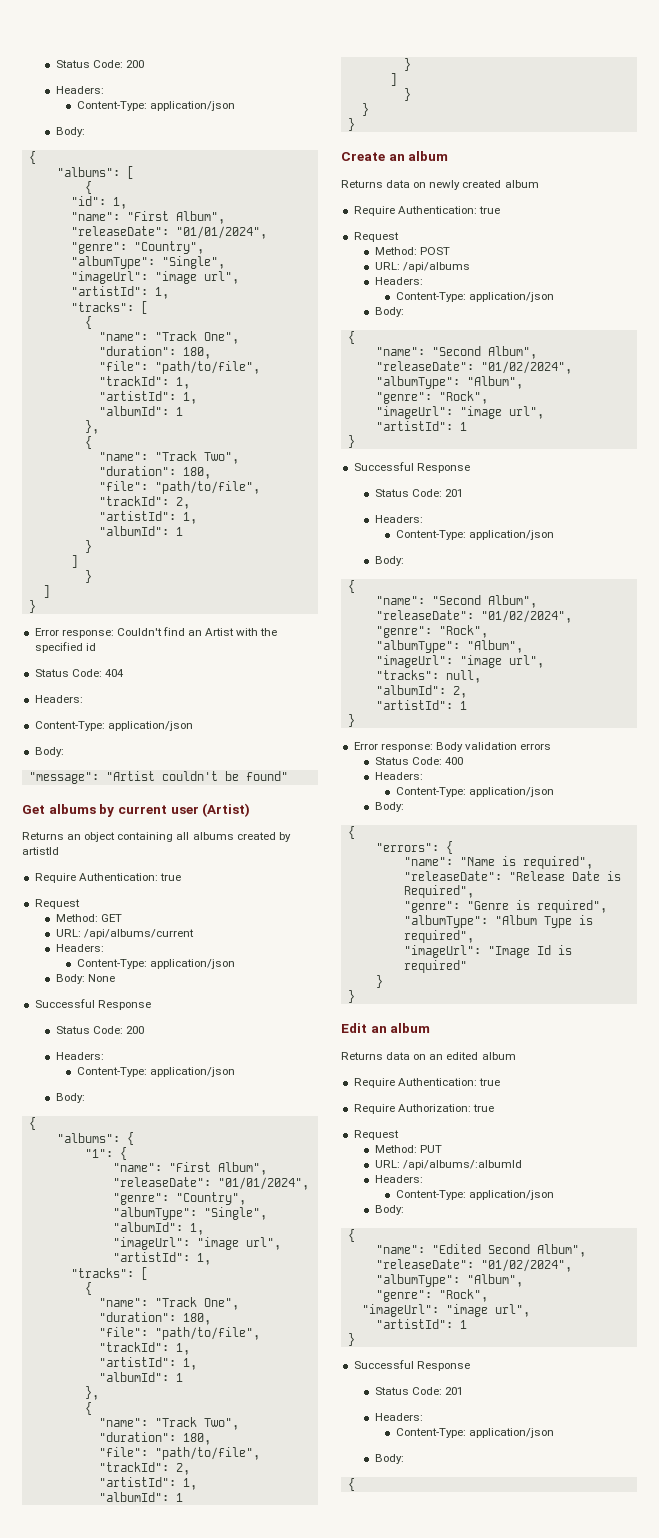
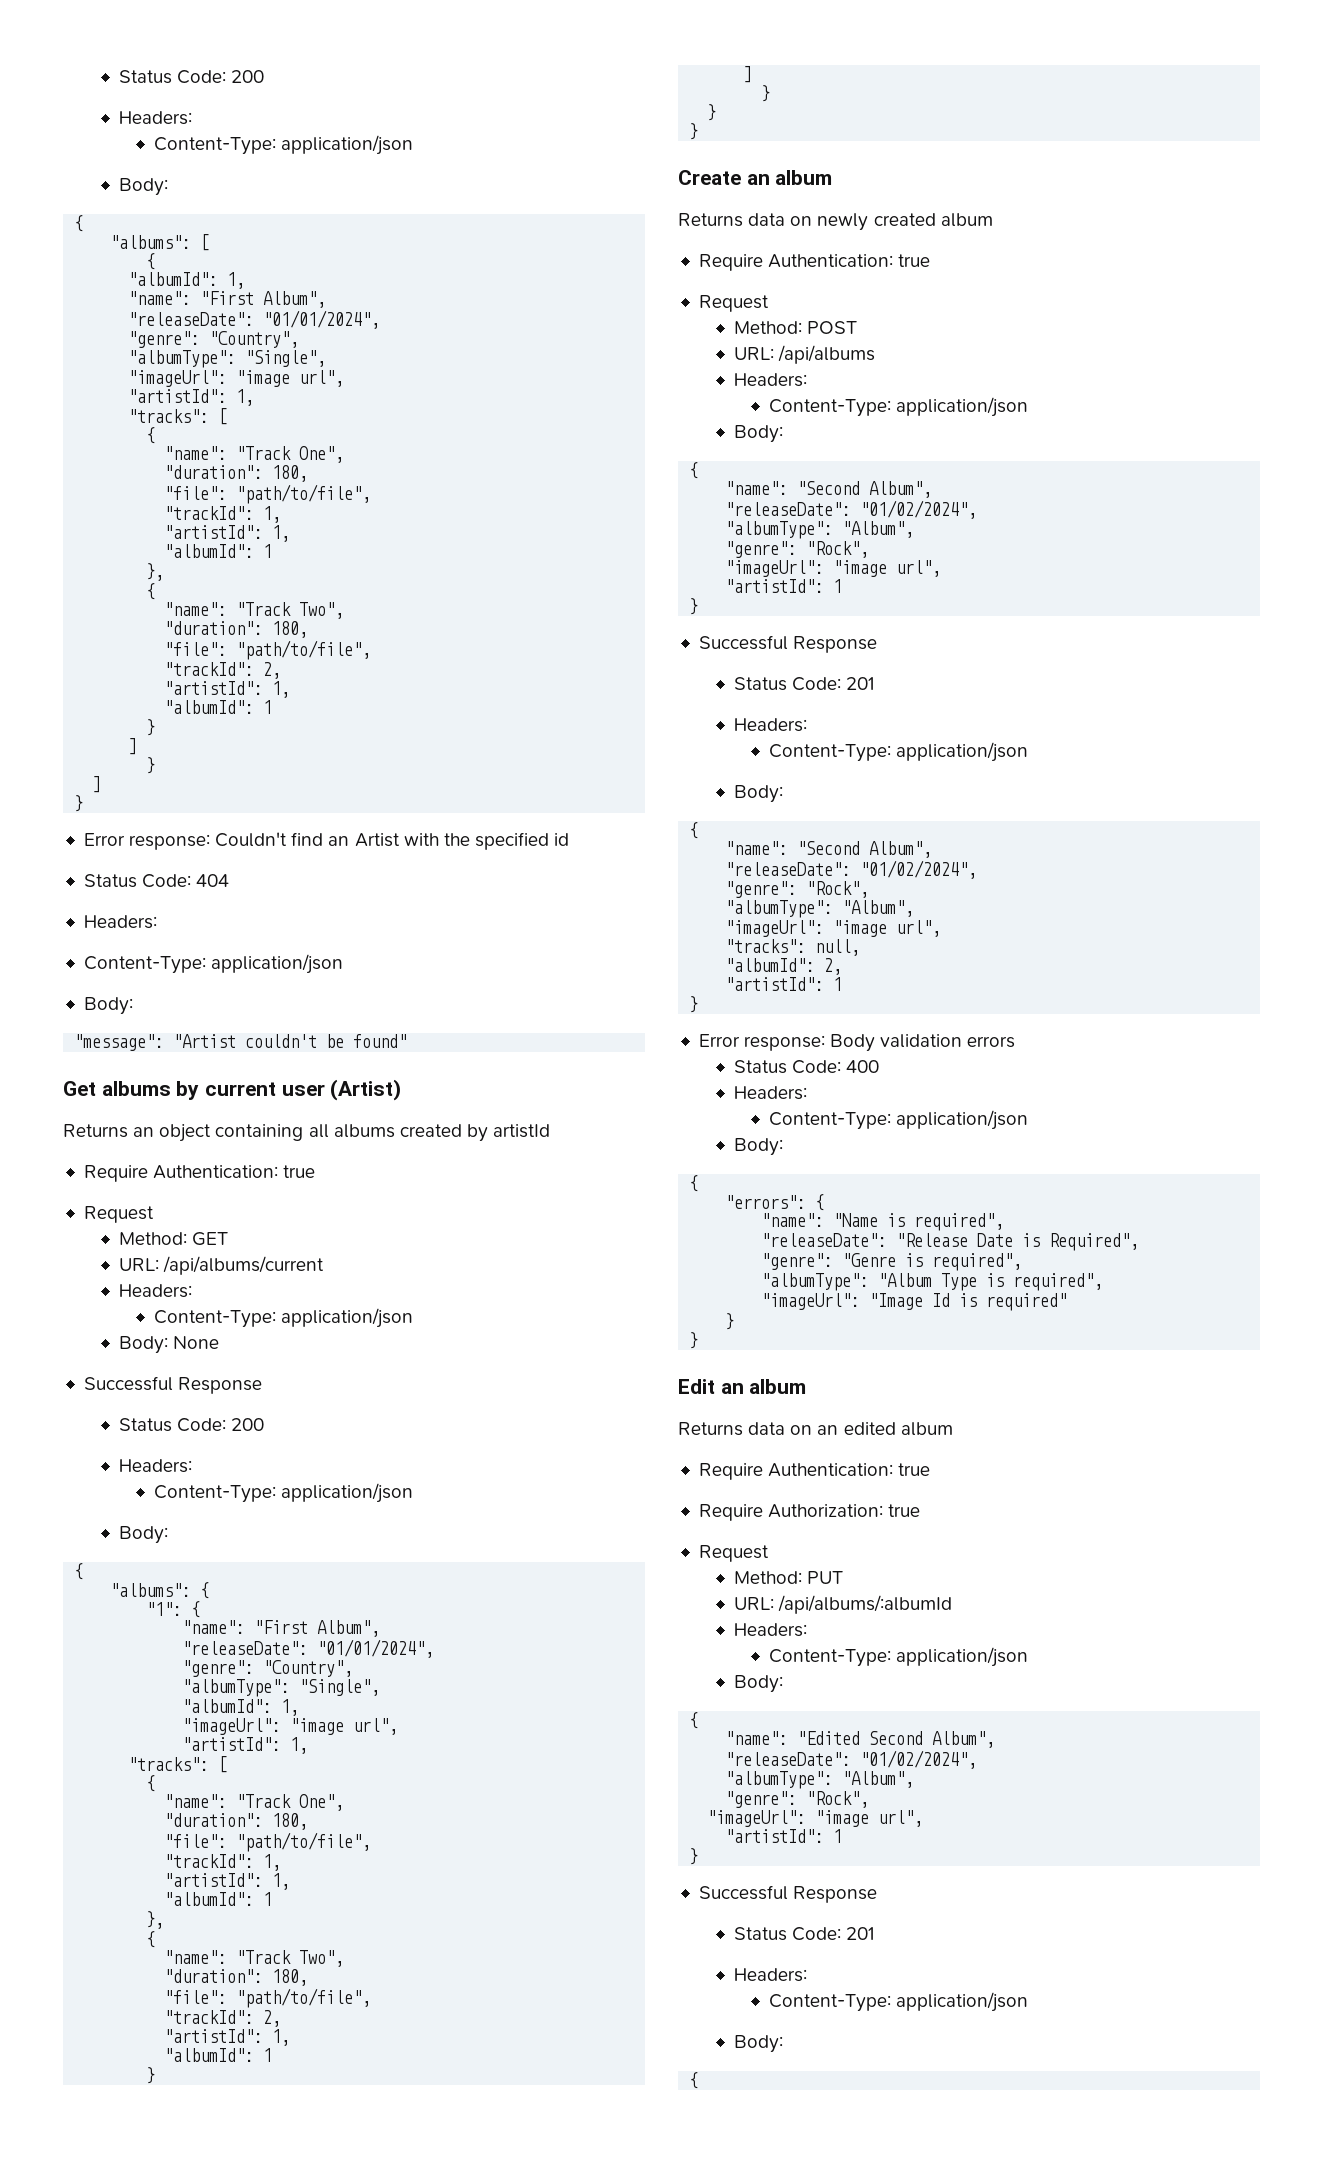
[70,196,106,206] "id": -> [128,272,219,286] "albumId":

